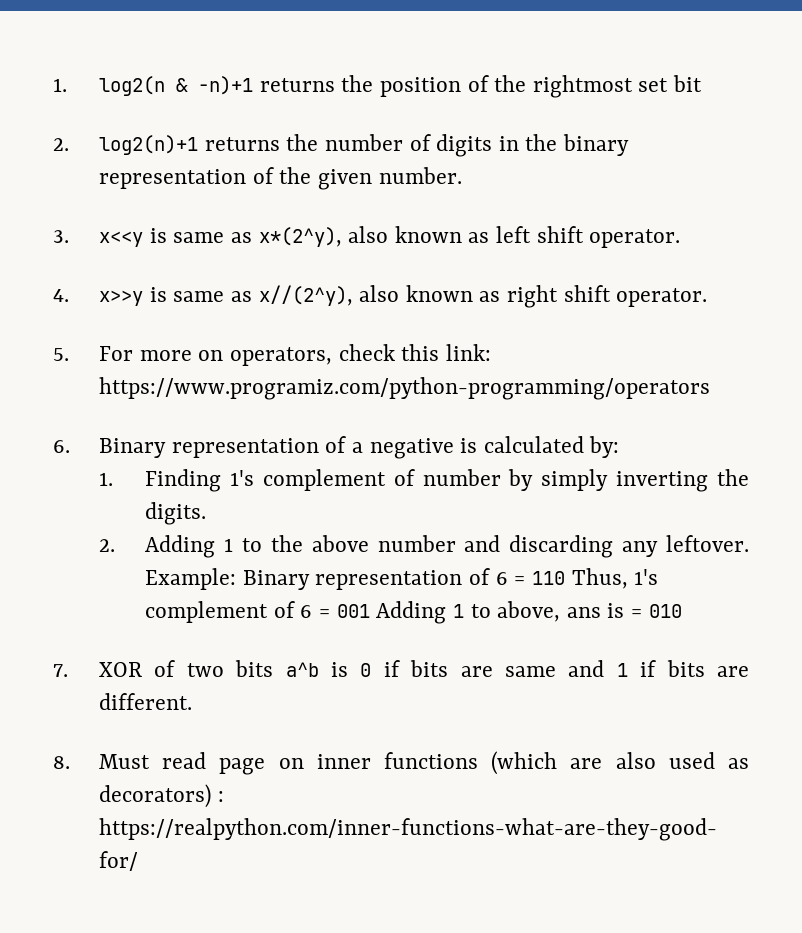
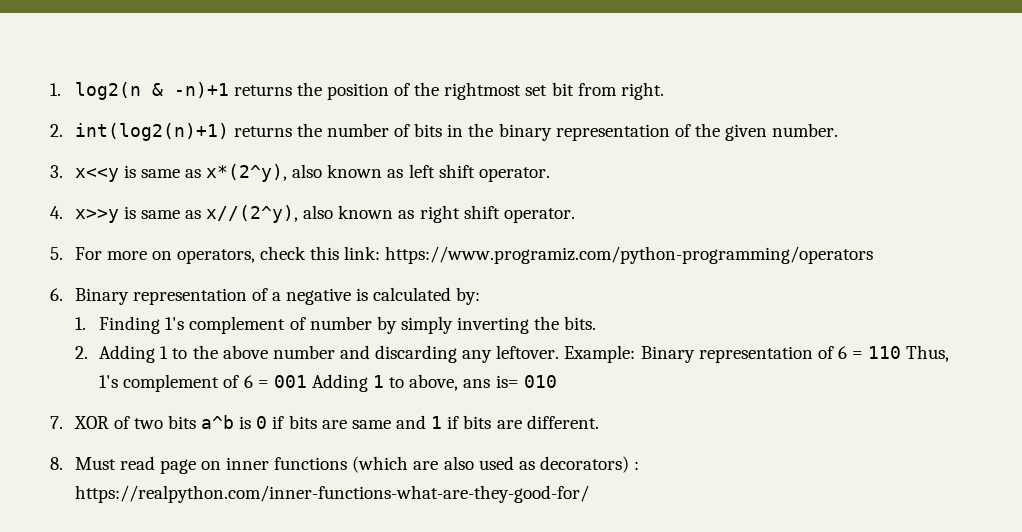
[53,135,199,155] // 2. log2(n)+1 -> [577,82,664,100] [50,123,229,141] from right. // 2. int(log2(n)+1)
[436,134,493,157] digits -> [414,123,443,137] bits
[145,502,207,525] digits. -> [564,316,597,330] bits.
[607,603,642,618] is = -> [495,375,519,388] is=

